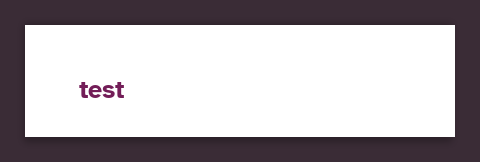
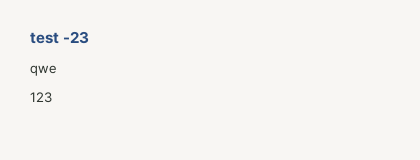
(124, 90) none -> [63,31,90,44] [30,65,56,76] [30,92,52,103] -23 // qwe // 123

